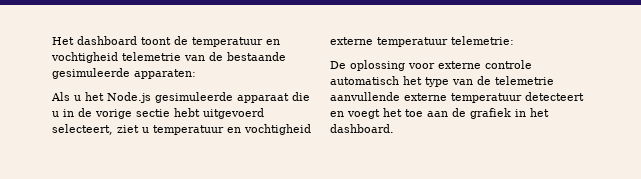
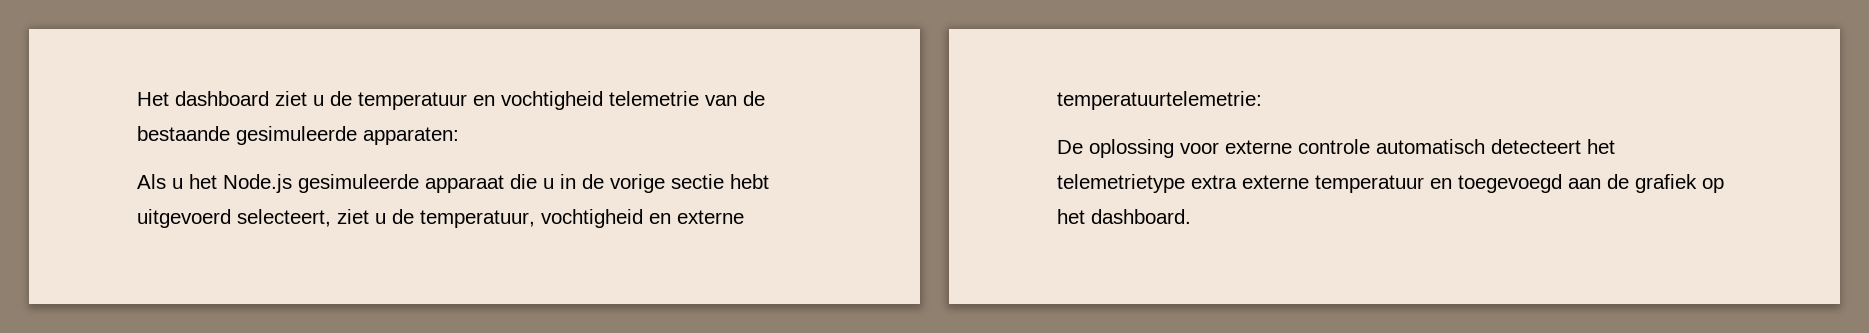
[141,37,171,45] toont -> [275,91,324,106] ziet u
[153,124,311,135] [330,36,514,47] temperatuur en vochtigheid externe temperatuur telemetrie: -> [392,209,744,228] [1057,91,1262,110] de temperatuur, vochtigheid en externe temperatuurtelemetrie:
[403,76,554,87] [330,92,584,103] [330,108,423,119] het type van de telemetrie aanvullende externe temperatuur detecteert en voegt het toe -> [1491,139,1615,154] [1057,174,1562,193] detecteert het telemetrietype extra externe temperatuur en toegevoegd
[515,109,526,117] in -> [1702,178,1724,193] op

